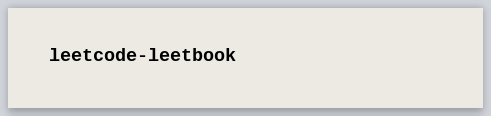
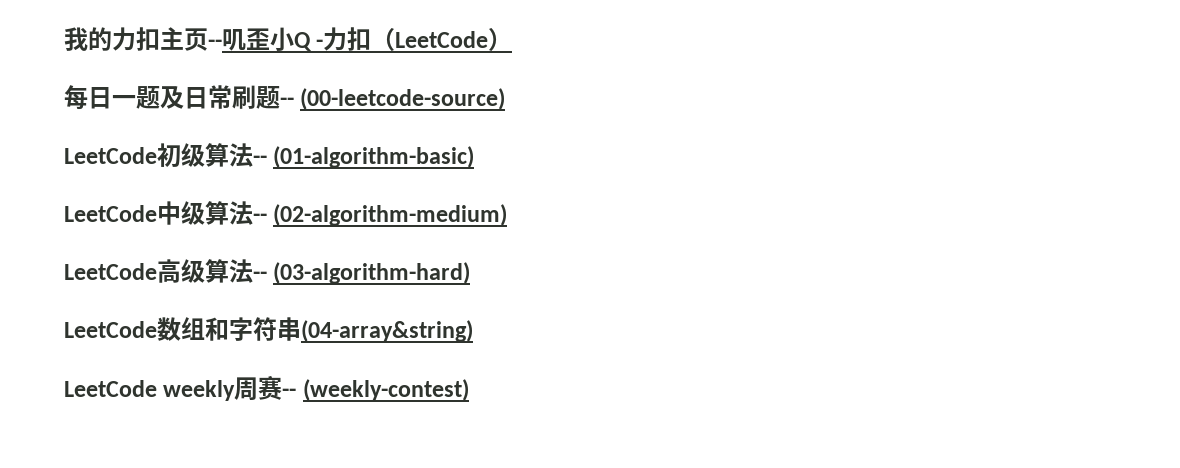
[49,48,236,61] leetcode-leetbook -> [64,27,513,51] [64,85,506,110] [64,143,475,168] [64,201,508,226] [64,259,471,284] [64,317,473,342] [64,375,469,401] 我的力扣主页--叽歪小Q -力扣（LeetCode） // 每日一题及日常刷题-- (00-leetcode-source) // LeetCode初级算法-- (01-algorithm-basic) // LeetCode中级算法-- (02-algorithm-medium) // LeetCode高级算法-- (03-algorithm-hard) // LeetCode数组和字符串(04-array&string) // LeetCode weekly周赛-- (weekly-contest)

